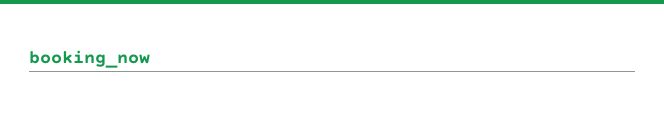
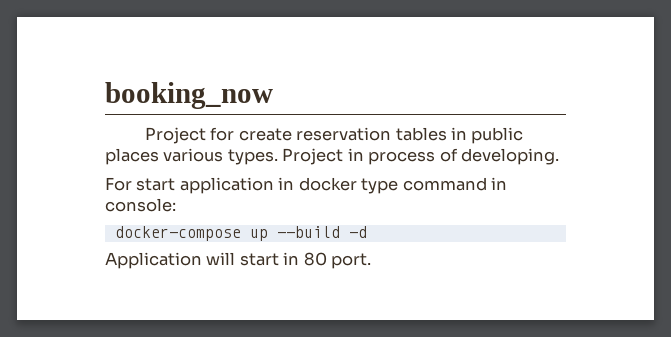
(150, 59) none -> [144,127,524,144] [105,148,560,165] [105,177,508,194] [105,198,176,212] [114,226,367,241] [105,252,372,269] // Project for create reservation tables in public places various types. Project in process of developing. // For start application in docker type command in console: // docker-compose up --build -d // Application will start in 80 port.

